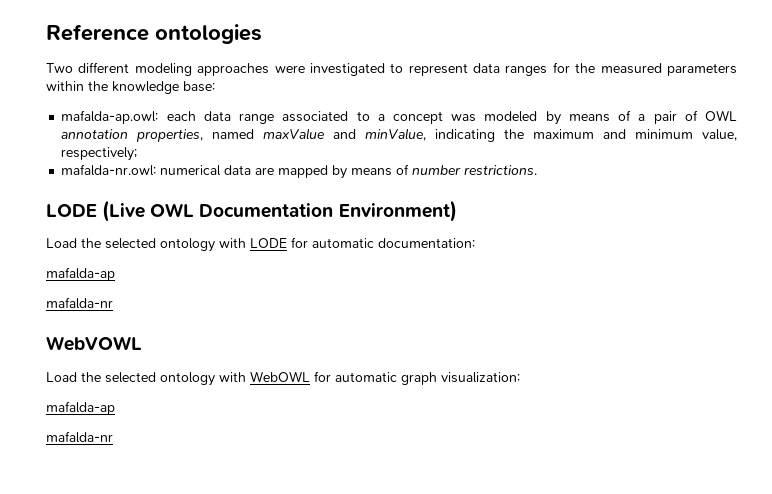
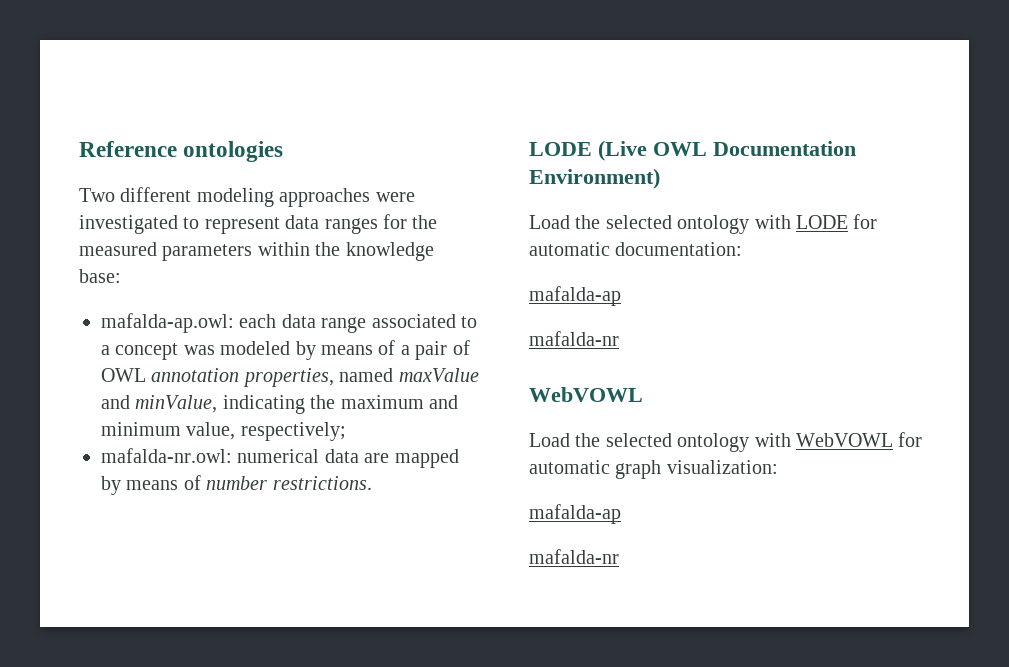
[250,371,310,382] WebOWL -> [796,433,893,447] WebVOWL

